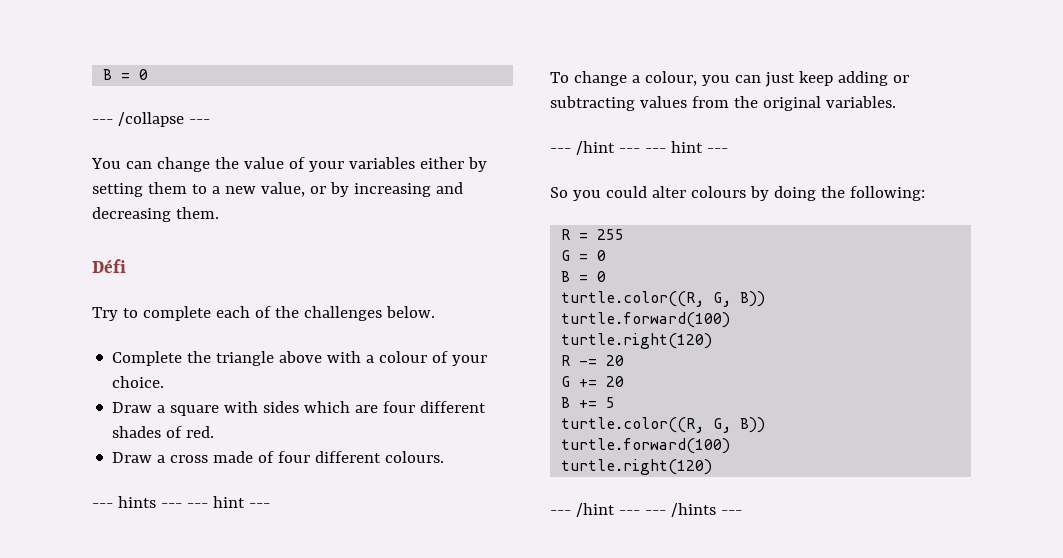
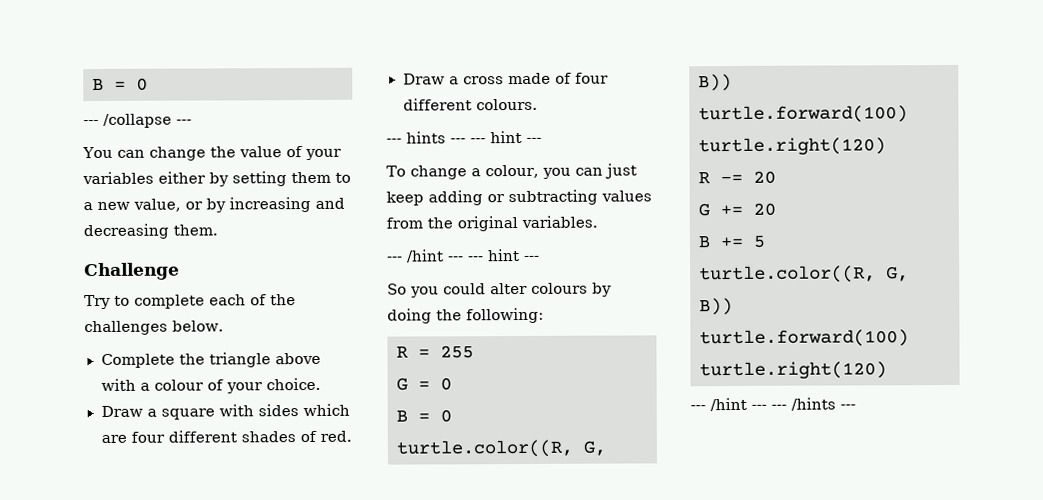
[92,259,126,273] Défi -> [84,262,180,281] Challenge

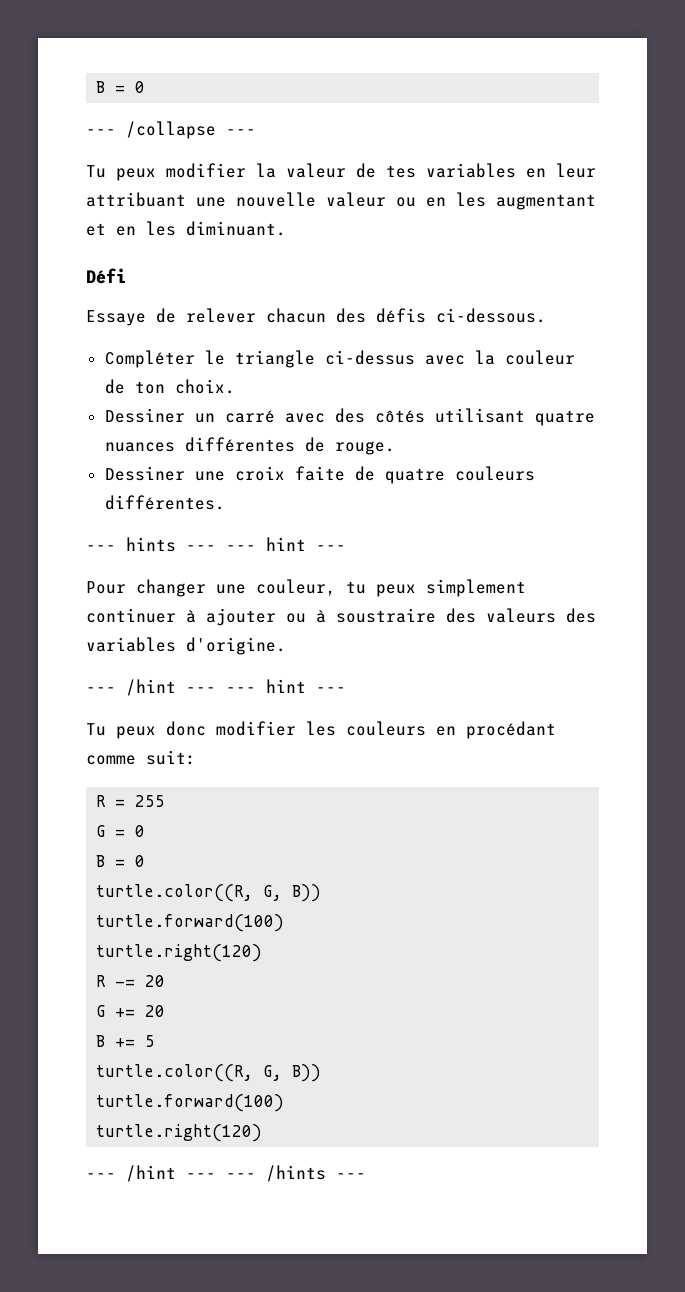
[82,146,342,161] [82,171,351,187] [83,196,345,213] [83,223,218,240] [84,262,180,281] [84,294,296,310] [84,320,224,336] [100,352,321,368] [100,377,321,394] [100,403,350,420] [100,430,352,443] [402,72,609,85] [402,98,538,111] You can change the value of your variables either by setting them to a new value, or by increasing and decreasing them. // Challenge // Try to complete each of the challenges below. // Complete the triangle above with a colour of your choice. // Draw a square with sides which are four different shades of red. // Draw a cross made of four different colours. -> [86,163,596,181] [86,192,596,210] [86,221,286,236] [86,268,126,284] [86,308,546,326] [104,350,575,368] [104,379,235,394] [104,408,595,426] [104,437,395,455] [104,466,535,484] [104,495,225,510] Tu peux modifier la valeur de tes variables en leur attribuant une nouvelle valeur ou en les augmentant et en les diminuant. // Défi // Essaye de relever chacun des défis ci-dessous. // Compléter le triangle ci-dessus avec la couleur de ton choix. // Dessiner un carré avec des côtés utilisant quatre nuances différentes de rouge. // Dessiner une croix faite de quatre couleurs différentes.
[386,163,637,180] [386,189,652,206] [386,215,598,232] To change a colour, you can just keep adding or subtracting values from the original variables. -> [86,579,526,597] [86,608,596,626] [86,637,286,655] Pour changer une couleur, tu peux simplement continuer à ajouter ou à soustraire des valeurs des variables d'origine.
[387,282,612,298] [387,307,544,324] So you could alter colours by doing the following: -> [86,721,556,739] [86,750,196,765] Tu peux donc modifier les couleurs en procédant comme suit:

